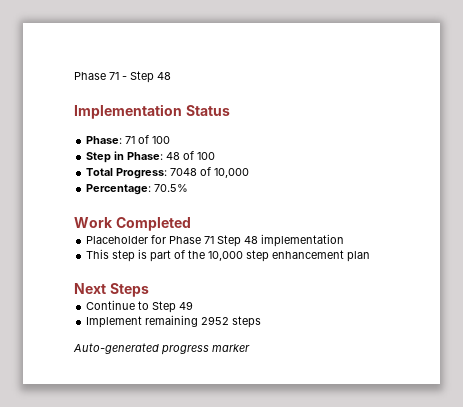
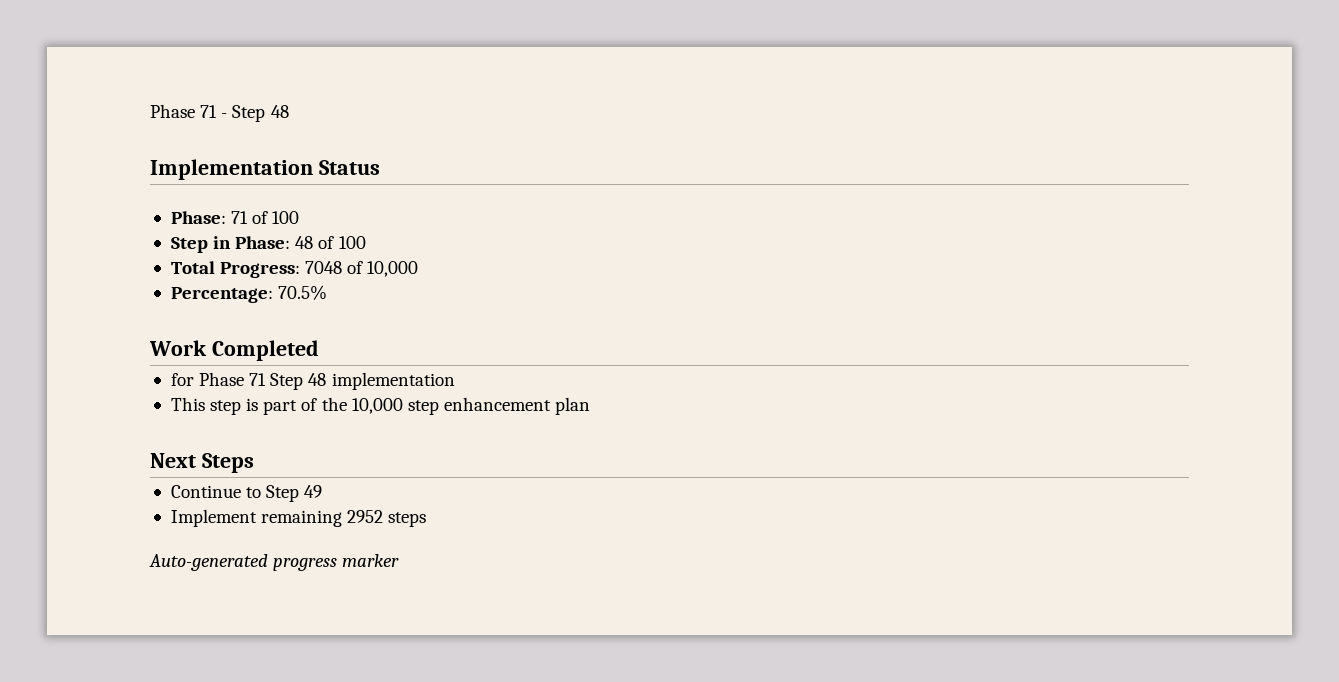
[86,236,149,244] Placeholder -> (319, 350) none

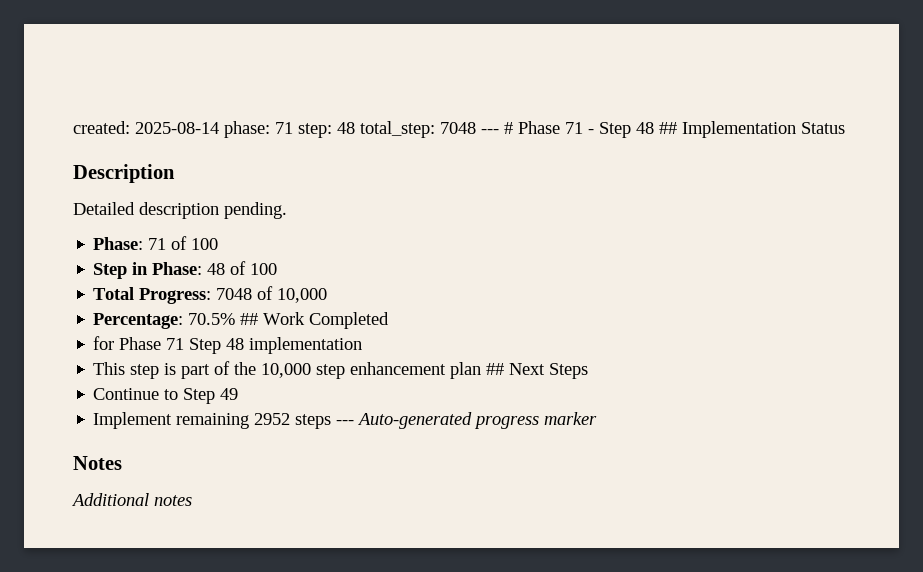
(150, 111) none -> [73,121,513,138] created: 2025-08-14 phase: 71 step: 48 total_step: 7048 --- #
(289, 111) // -> [659,122,677,134] ##
(380, 167) none -> [73,164,175,183] [73,202,287,219] // Description // Detailed description pending.
(328, 292) // -> [240,313,259,325] ##
(591, 406) // -> [486,363,505,375] ##
(427, 519) // -> [336,420,355,425] ---
(400, 560) none -> [73,456,122,470] [71,493,192,506] // Notes // Additional notes

